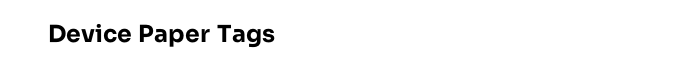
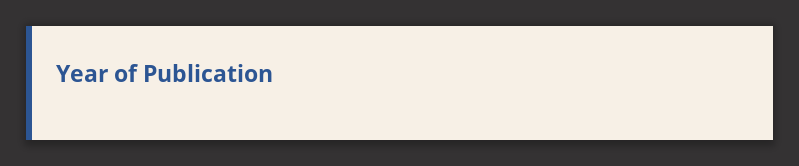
[48,23,275,48] Device Paper Tags -> [56,64,274,82] Year of Publication

